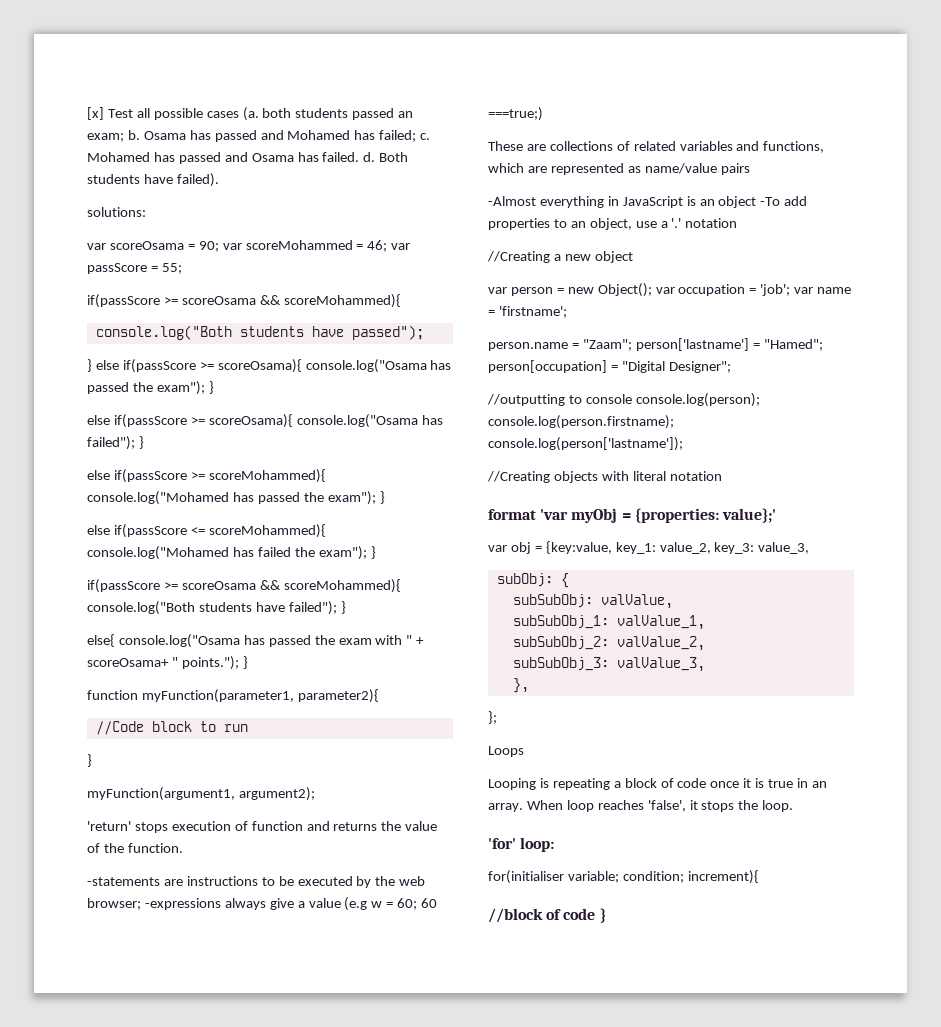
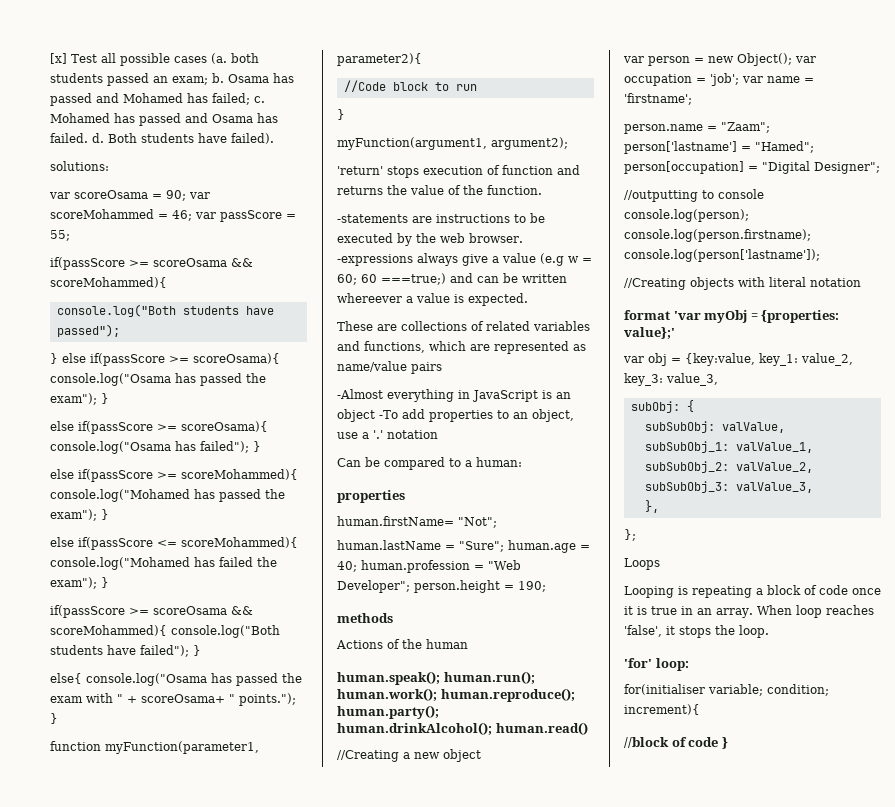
[87,898,141,910] browser; -> [469,233,523,243] browser.
(543, 114) none -> [450,273,567,283] [337,293,528,306] and can be written whereever a value is expected.
(738, 223) none -> [337,457,522,470] [337,490,405,503] [337,516,497,528] [337,540,590,553] [337,560,521,573] [337,580,546,593] [337,613,393,623] [336,639,468,649] [337,671,535,685] [337,688,575,702] [337,705,439,719] [337,722,588,735] // Can be compared to a human: // properties // human.firstName= "Not"; // human.lastName = "Sure"; human.age = 40; human.profession = "Web Developer"; person.height = 190; // methods // Actions of the human // human.speak(); human.run(); human.work(); human.reproduce(); human.party(); human.drinkAlcohol(); human.read()

